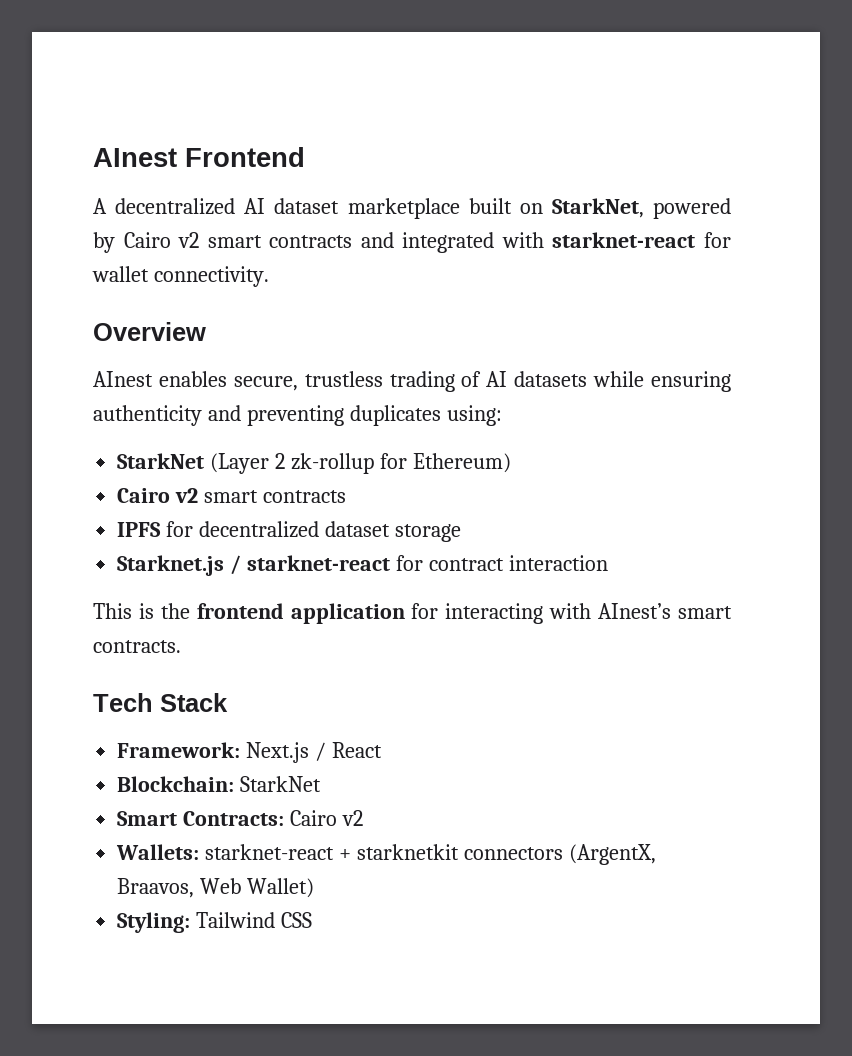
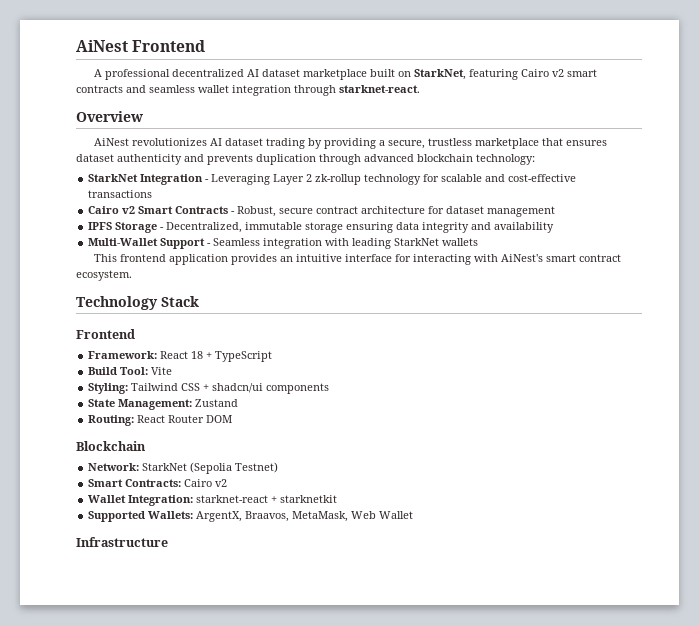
[93,148,177,167] AInest -> [76,40,128,52] AiNest
(107, 206) none -> [104,69,170,80] professional
[653,198,731,219] [93,232,115,253] powered by -> [468,69,518,80] featuring
[402,232,731,253] [92,266,269,287] [93,322,206,341] [93,371,732,392] [93,405,502,426] [117,453,511,474] [117,488,347,503] [117,521,461,542] [117,555,608,576] [93,603,733,624] [93,640,181,653] [93,693,153,712] integrated with starknet-react for wallet connectivity. // Overview // AInest enables secure, trustless trading of AI datasets while ensuring authenticity and preventing duplicates using: // StarkNet (Layer 2 zk-rollup for Ethereum) // Cairo v2 smart contracts // IPFS for decentralized dataset storage // Starknet.js / starknet-react for contract interaction // This is the frontend application for interacting with AInest’s smart contracts. // Tech -> [149,85,420,96] [76,111,143,122] [93,138,607,149] [76,154,535,165] [88,174,577,185] [88,190,153,198] [88,206,556,217] [88,222,555,233] [88,238,479,249] [93,254,621,265] [76,270,132,281] [76,296,158,310] seamless wallet integration through starknet-react. // Overview // AiNest revolutionizes AI dataset trading by providing a secure, trustless marketplace that ensures dataset authenticity and prevents duplication through advanced blockchain technology: // StarkNet Integration - Leveraging Layer 2 zk-rollup technology for scalable and cost-effective transactions // Cairo v2 Smart Contracts - Robust, secure contract architecture for dataset management // IPFS Storage - Decentralized, immutable storage ensuring data integrity and availability // Multi-Wallet Support - Seamless integration with leading StarkNet wallets // This frontend application provides an intuitive interface for interacting with AiNest's smart contract ecosystem. // Technology
(228, 702) none -> [76,329,135,339] // Frontend
[246,742,383,763] [117,776,322,792] Next.js / React // Blockchain: StarkNet -> [160,351,273,362] [88,367,173,375] [88,383,330,394] [88,399,239,410] [88,415,233,426] [76,441,146,451] [88,462,279,474] React 18 + TypeScript // Build Tool: Vite // Styling: Tailwind CSS + shadcn/ui components // State Management: Zustand // Routing: React Router DOM // Blockchain // Network: StarkNet (Sepolia Testnet)
[116,844,200,860] Wallets: -> [88,495,194,506] Wallet Integration:
[463,844,656,865] [117,878,315,898] [117,912,313,933] connectors (ArgentX, Braavos, Web Wallet) // Styling: Tailwind CSS -> [88,511,414,522] [76,537,168,547] // Supported Wallets: ArgentX, Braavos, MetaMask, Web Wallet // Infrastructure

